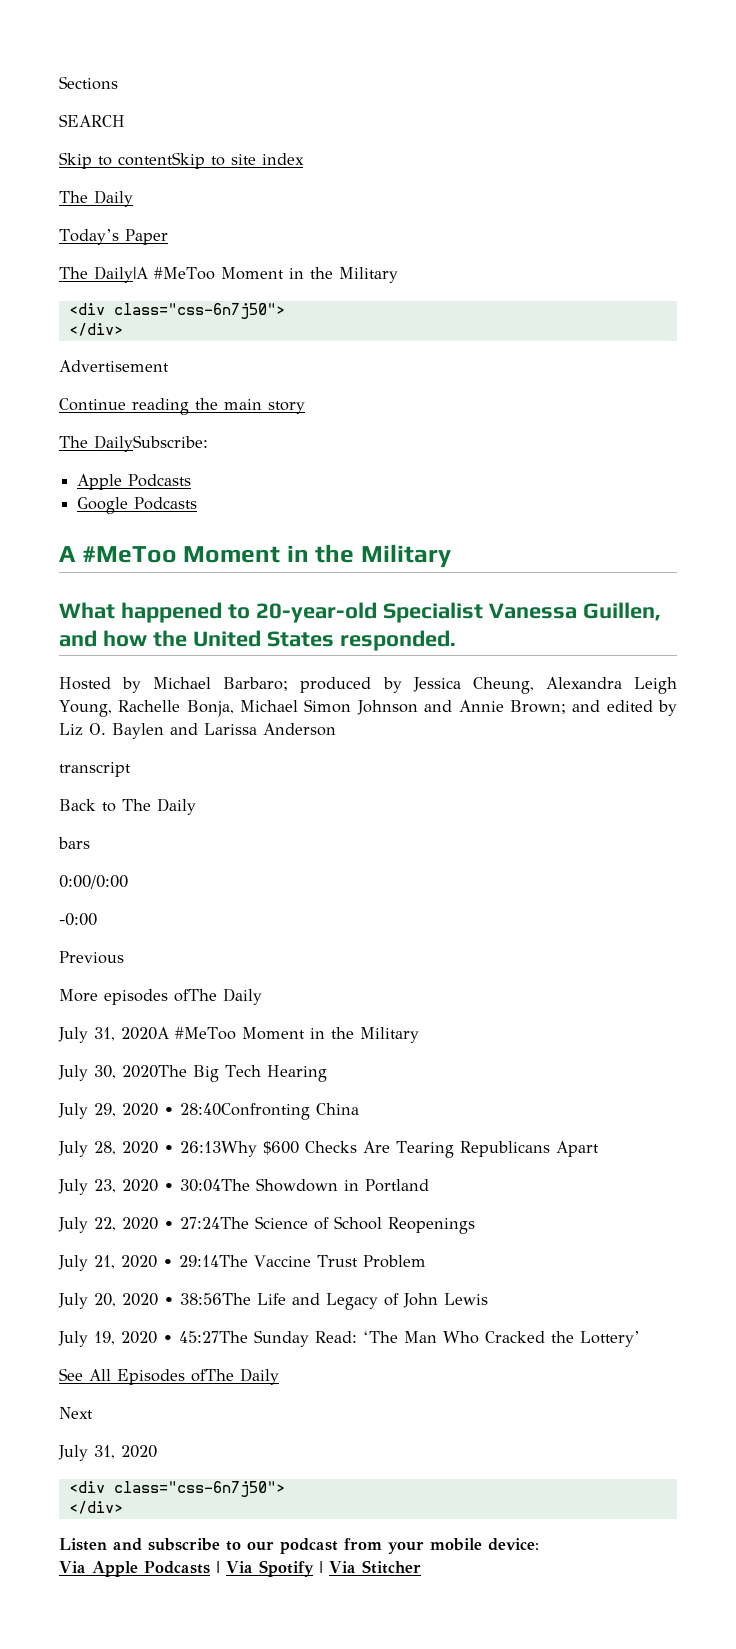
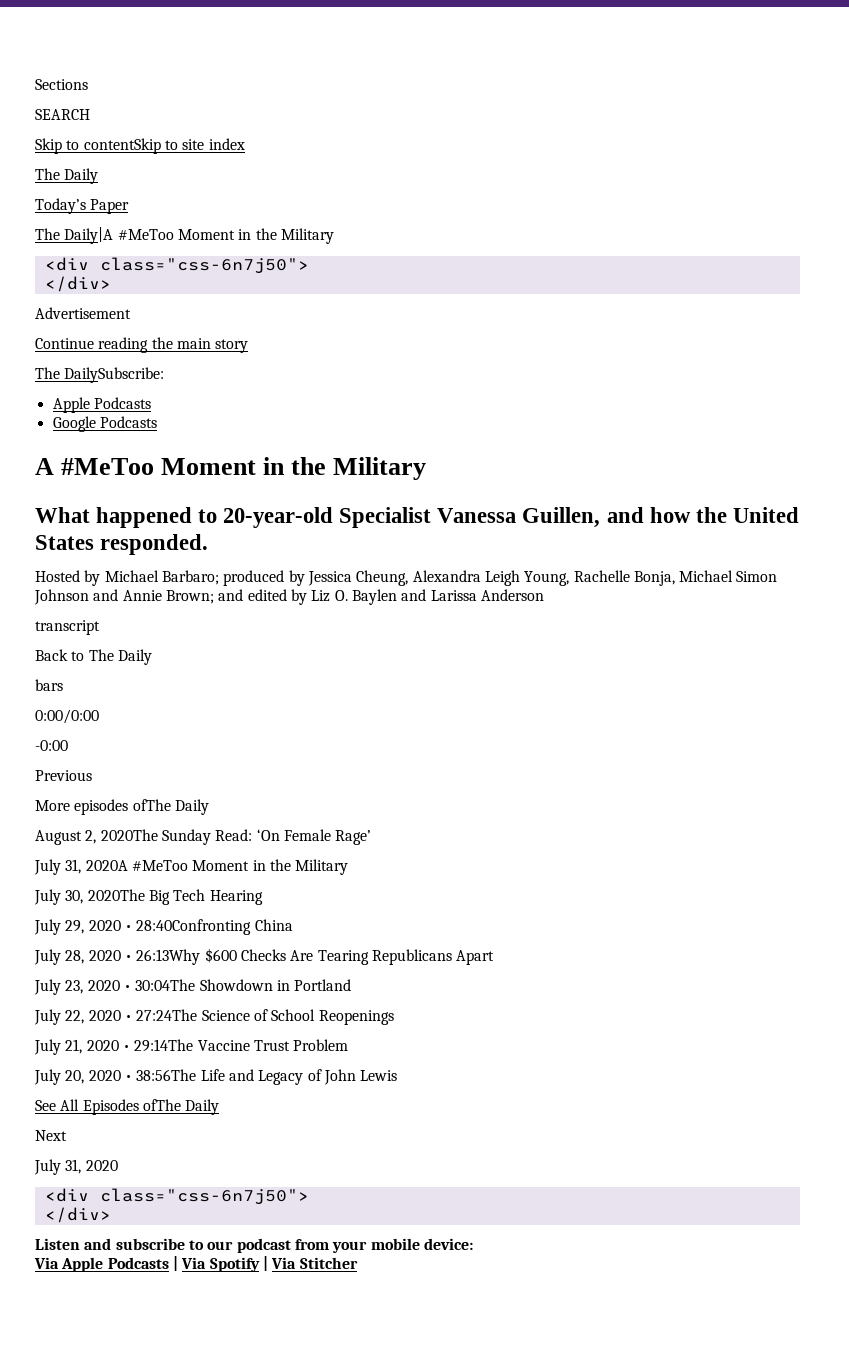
(262, 996) none -> [35,829,372,845] // August 2, 2020The Sunday Read: ‘On Female Rage’
[58,1330,640,1347] // July 19, 2020 • 45:27The Sunday Read: ‘The Man Who Cracked the Lottery’ -> (398, 1075) none

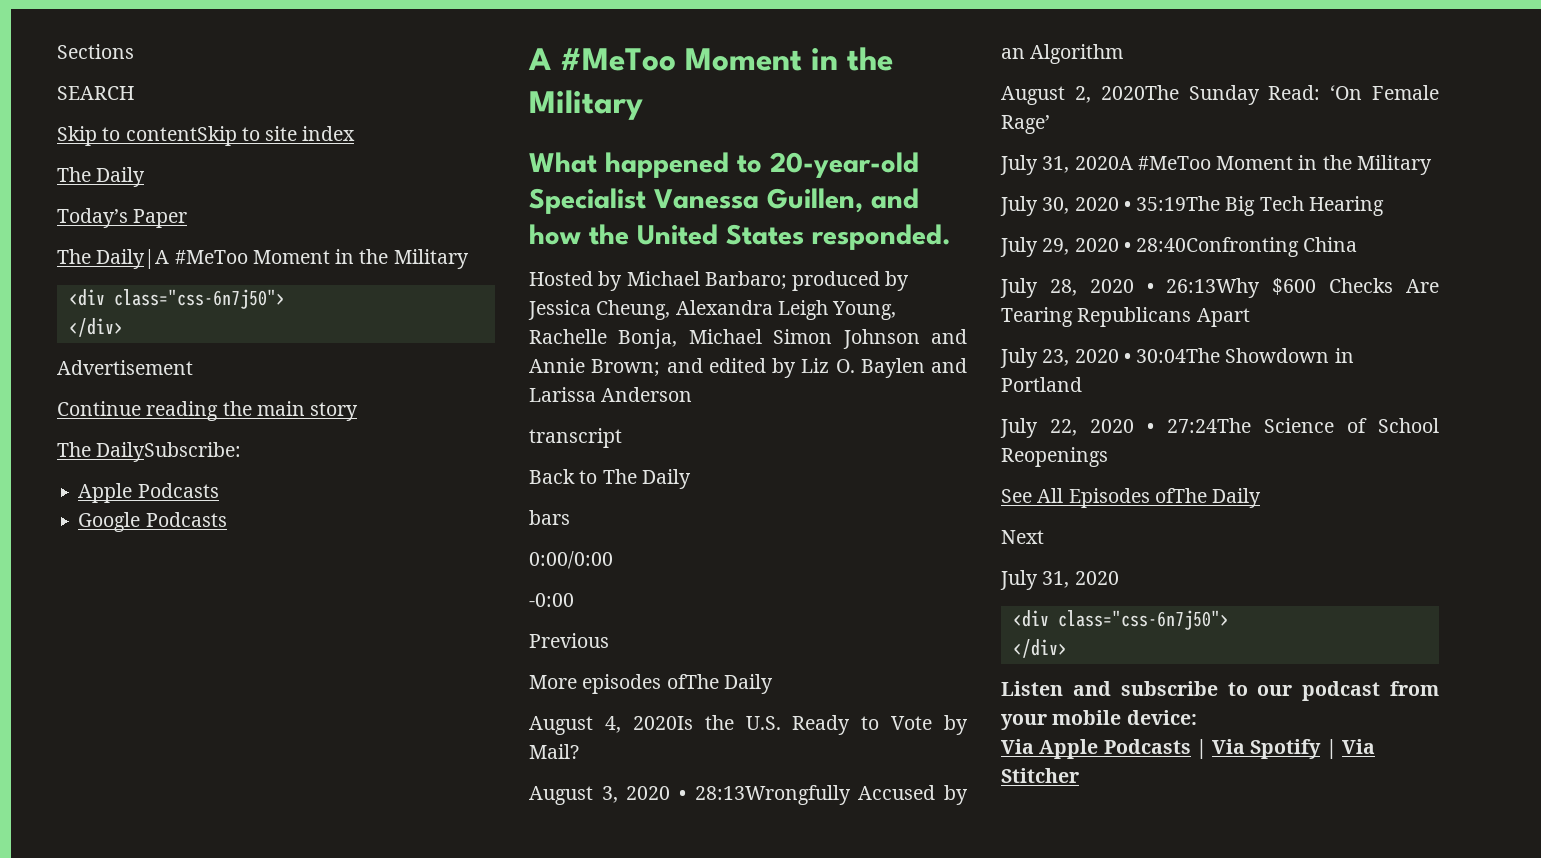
(209, 807) none -> [529,715,968,735] [529,744,579,759] [529,785,968,805] [1001,44,1124,64] // August 4, 2020Is the U.S. Ready to Vote by Mail? // August 3, 2020 • 28:13Wrongfully Accused by an Algorithm
[87,889,145,901] 2020The -> [1074,196,1221,211] 2020 • 35:19The
[34,1039,349,1055] [34,1069,398,1085] // July 21, 2020 • 29:14The Vaccine Trust Problem // July 20, 2020 • 38:56The Life and Legacy of John Lewis -> (1108, 457) none

